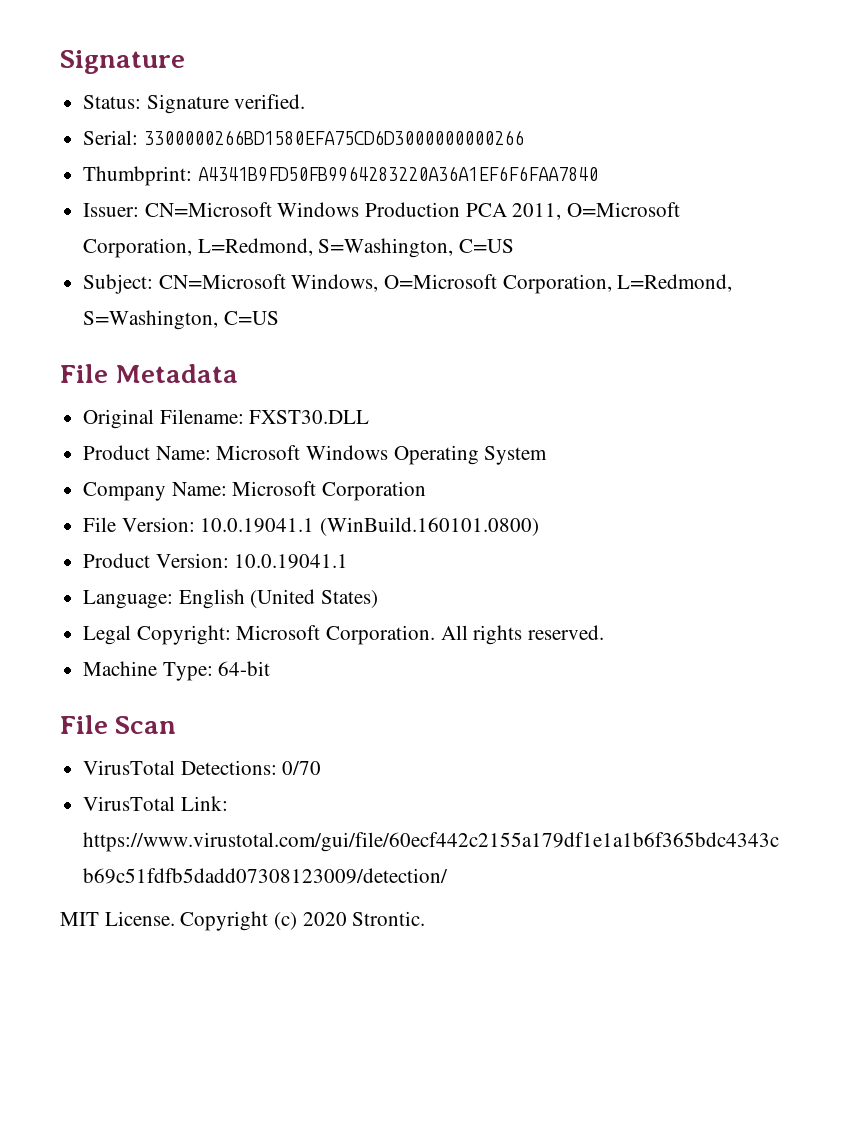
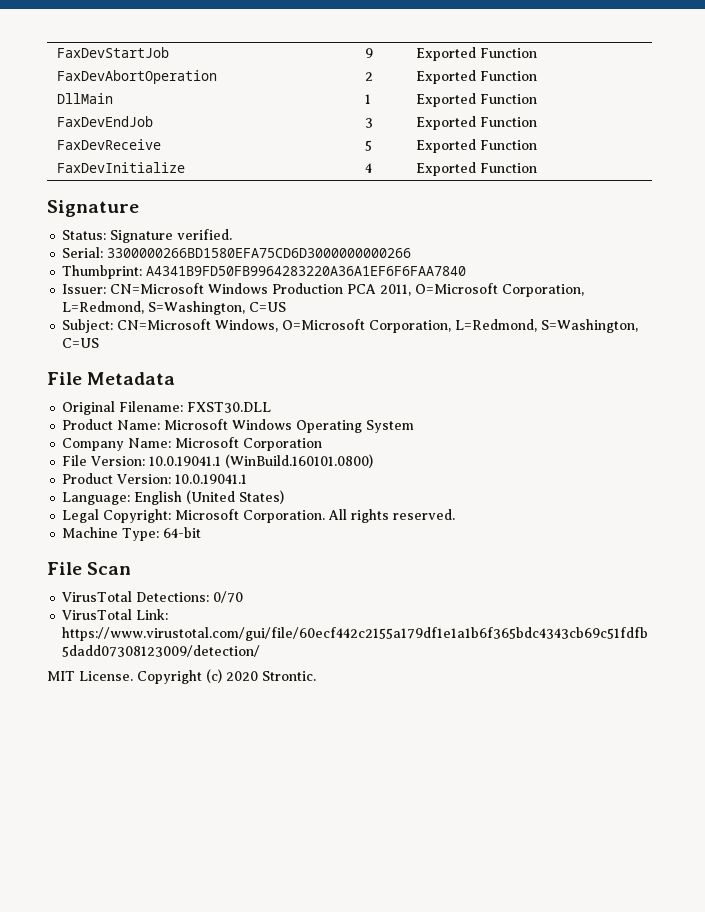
(60, 62) none -> [57,47,170,58] [365,48,374,58] [416,47,538,61] [57,70,218,84] [365,72,374,81] [416,70,538,84] [57,93,114,104] [365,94,372,104] [416,93,538,107] [57,116,154,127] [365,118,374,128] [416,116,538,130] [57,139,162,150] [365,140,373,151] [416,139,538,153] [57,162,186,173] [365,163,373,173] [416,162,538,176] FaxDevStartJob | 9 | Exported Function // FaxDevAbortOperation | 2 | Exported Function // DllMain | 1 | Exported Function // FaxDevEndJob | 3 | Exported Function // FaxDevReceive | 5 | Exported Function // FaxDevInitialize | 4 | Exported Function //

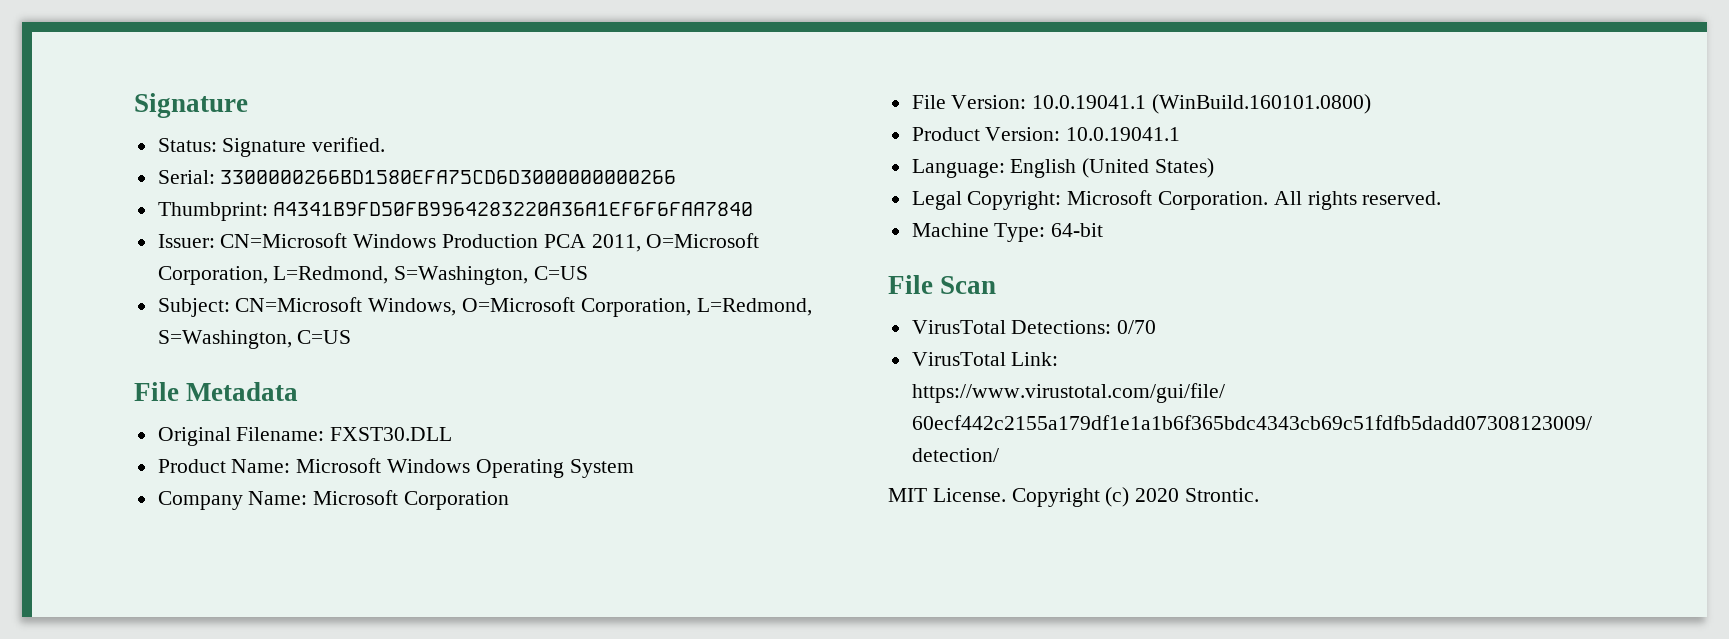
[57,47,170,58] [365,48,374,58] [416,47,538,61] [57,70,218,84] [365,72,374,81] [416,70,538,84] [57,93,114,104] [365,94,372,104] [416,93,538,107] [57,116,154,127] [365,118,374,128] [416,116,538,130] [57,139,162,150] [365,140,373,151] [416,139,538,153] [57,162,186,173] [365,163,373,173] [416,162,538,176] FaxDevStartJob | 9 | Exported Function // FaxDevAbortOperation | 2 | Exported Function // DllMain | 1 | Exported Function // FaxDevEndJob | 3 | Exported Function // FaxDevReceive | 5 | Exported Function // FaxDevInitialize | 4 | Exported Function // -> (134, 105) none

